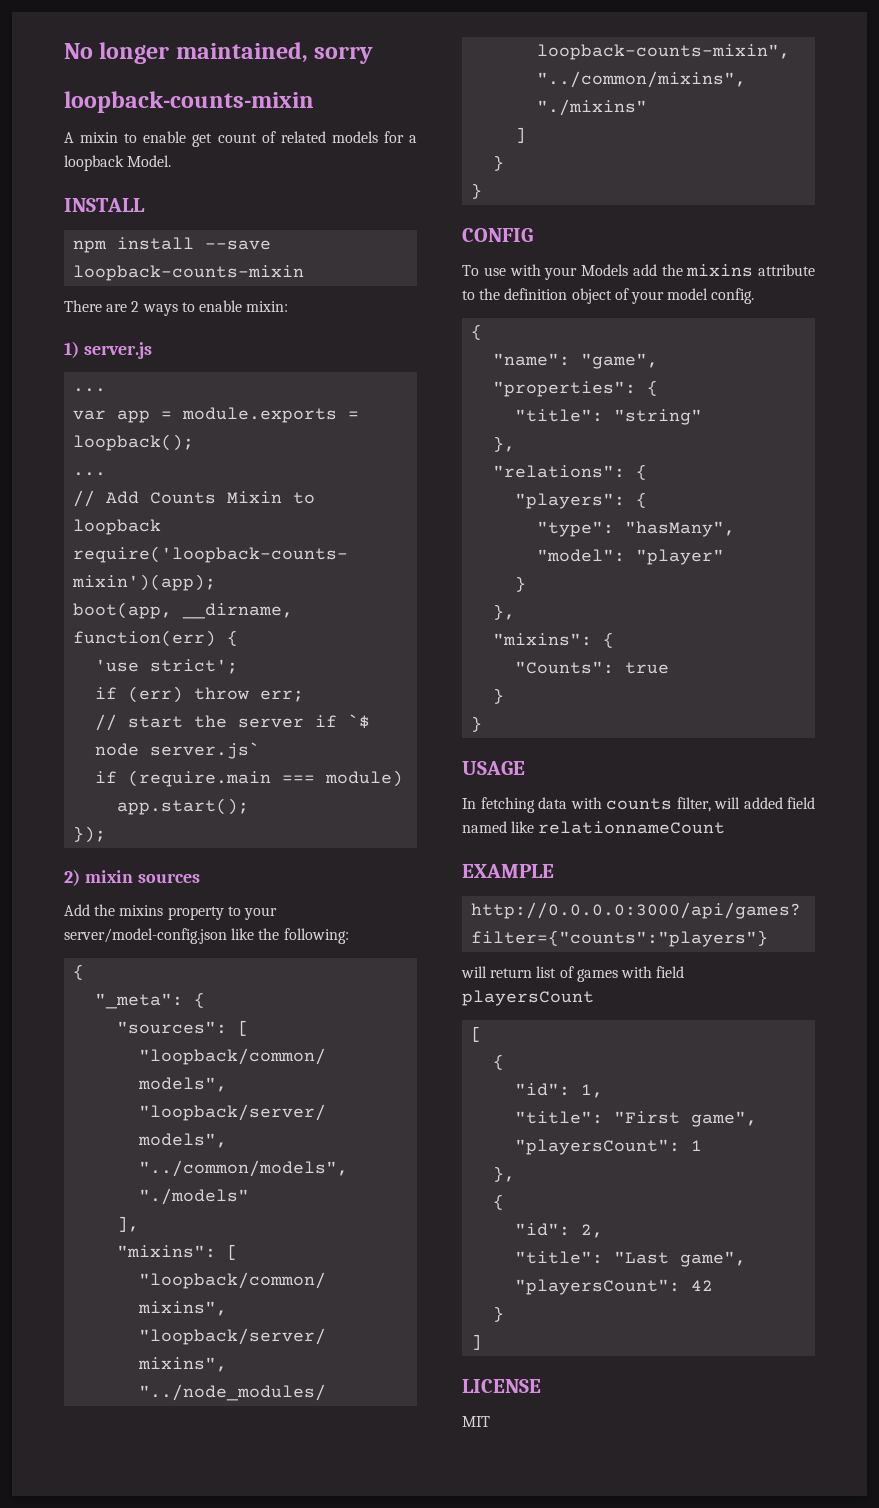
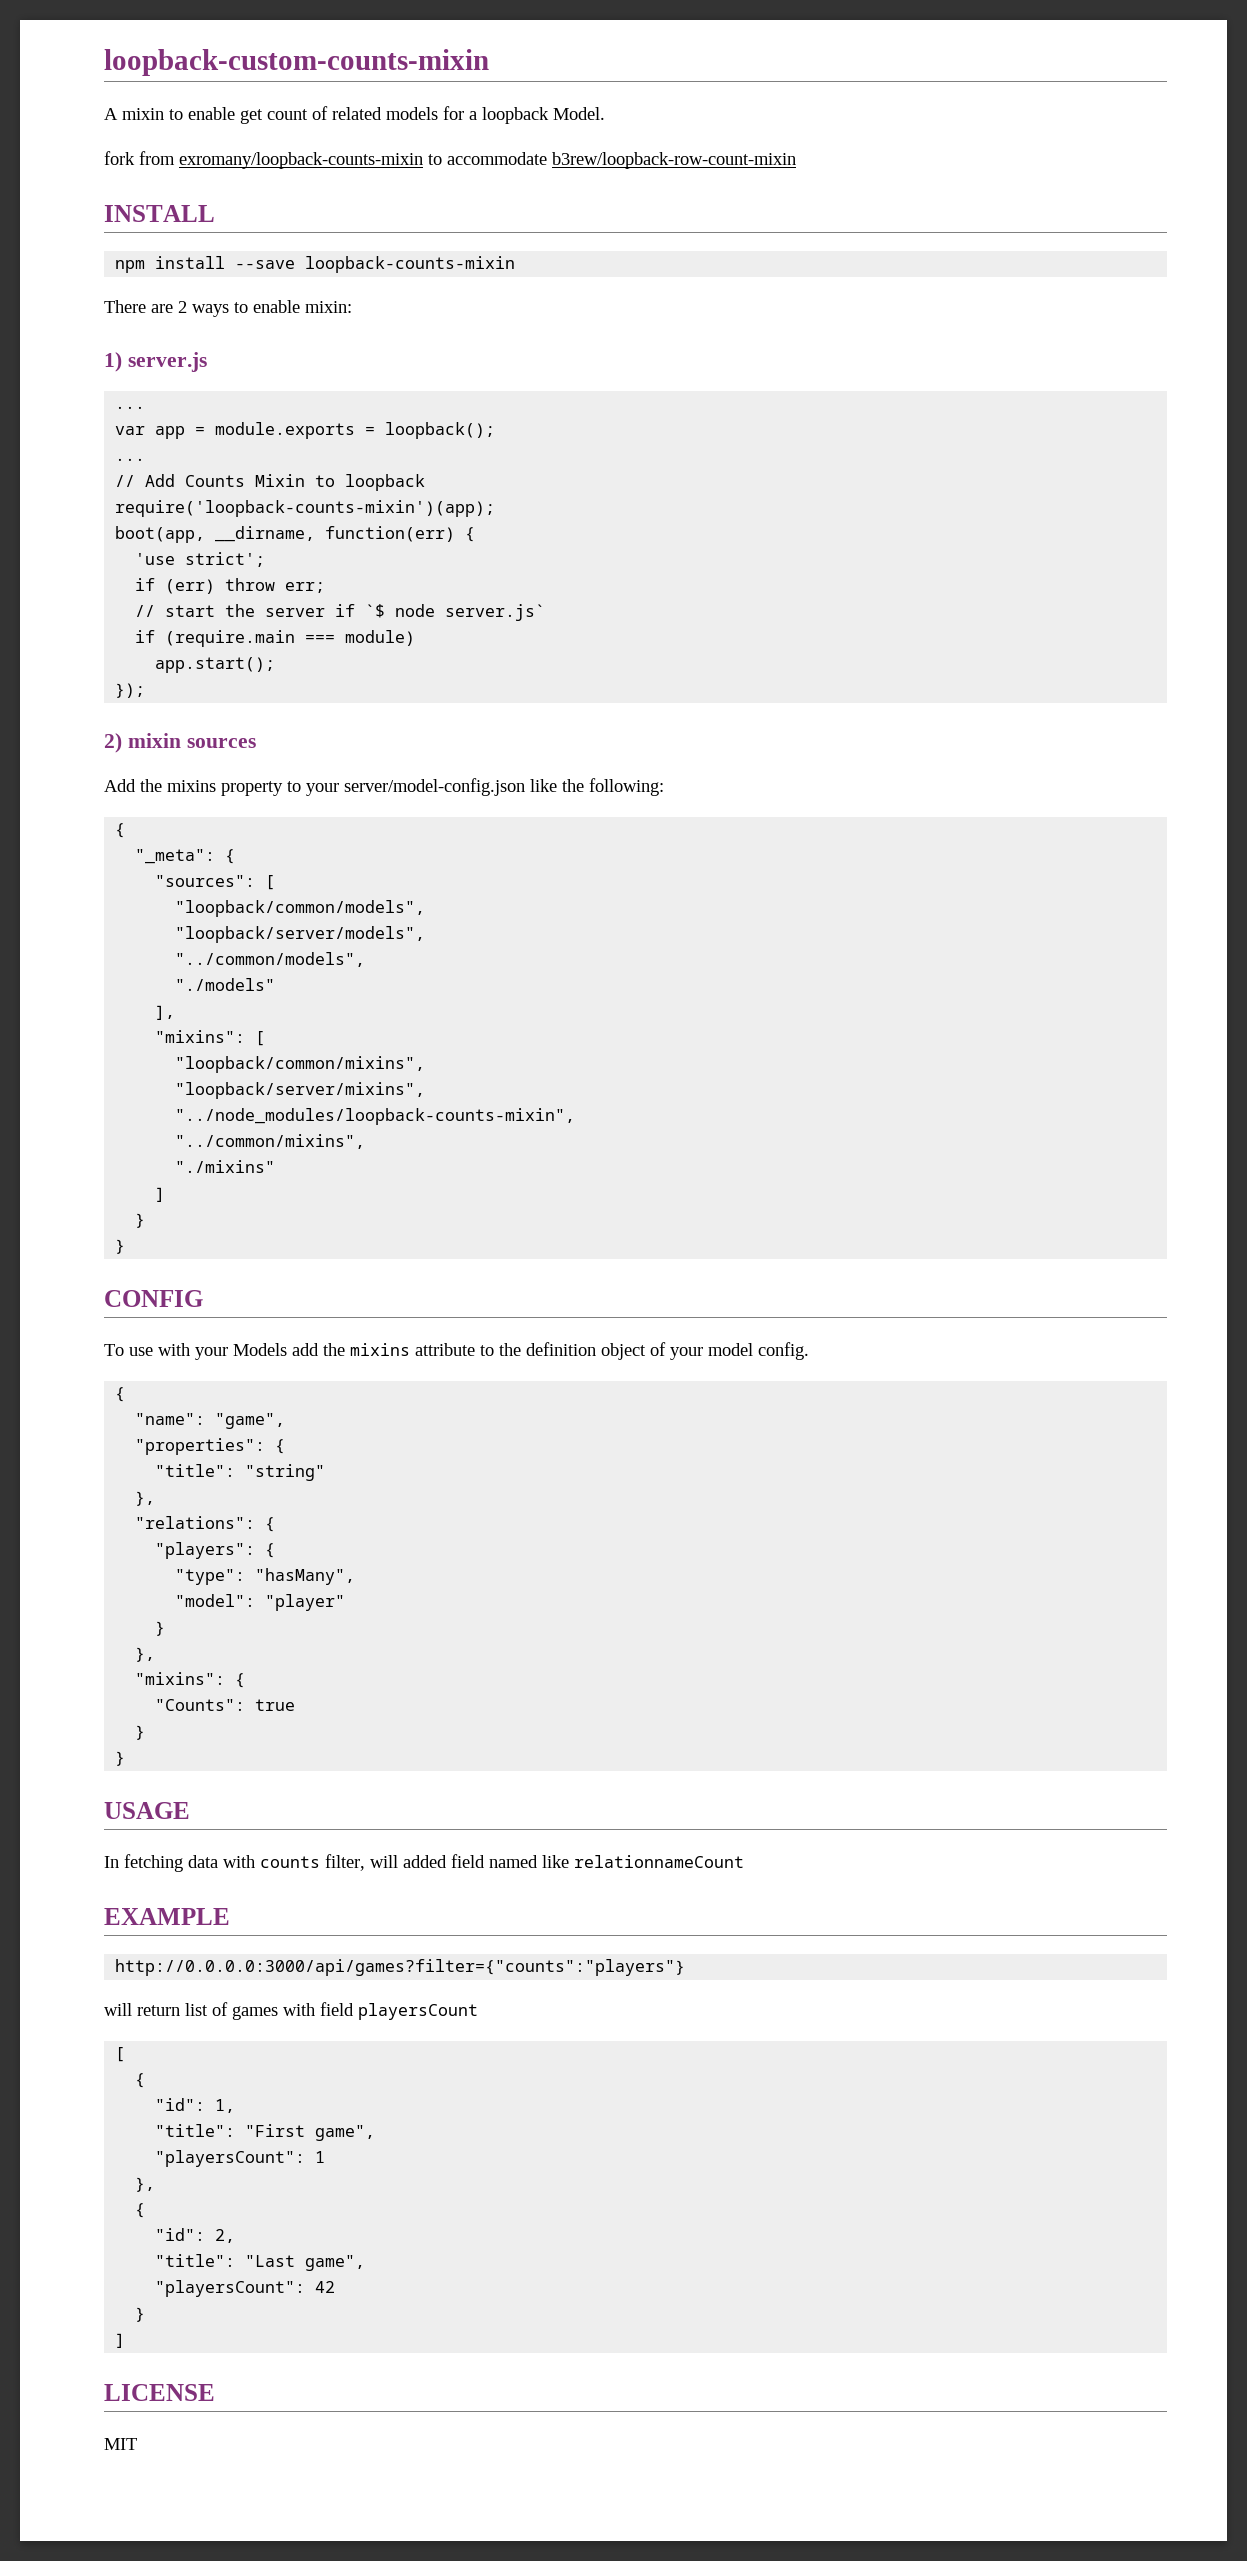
[64,42,374,64] [64,91,314,113] No longer maintained, sorry // loopback-counts-mixin -> [104,49,489,76] loopback-custom-counts-mixin
(172, 161) none -> [104,151,796,169] // fork from exromany/loopback-counts-mixin to accommodate b3rew/loopback-row-count-mixin

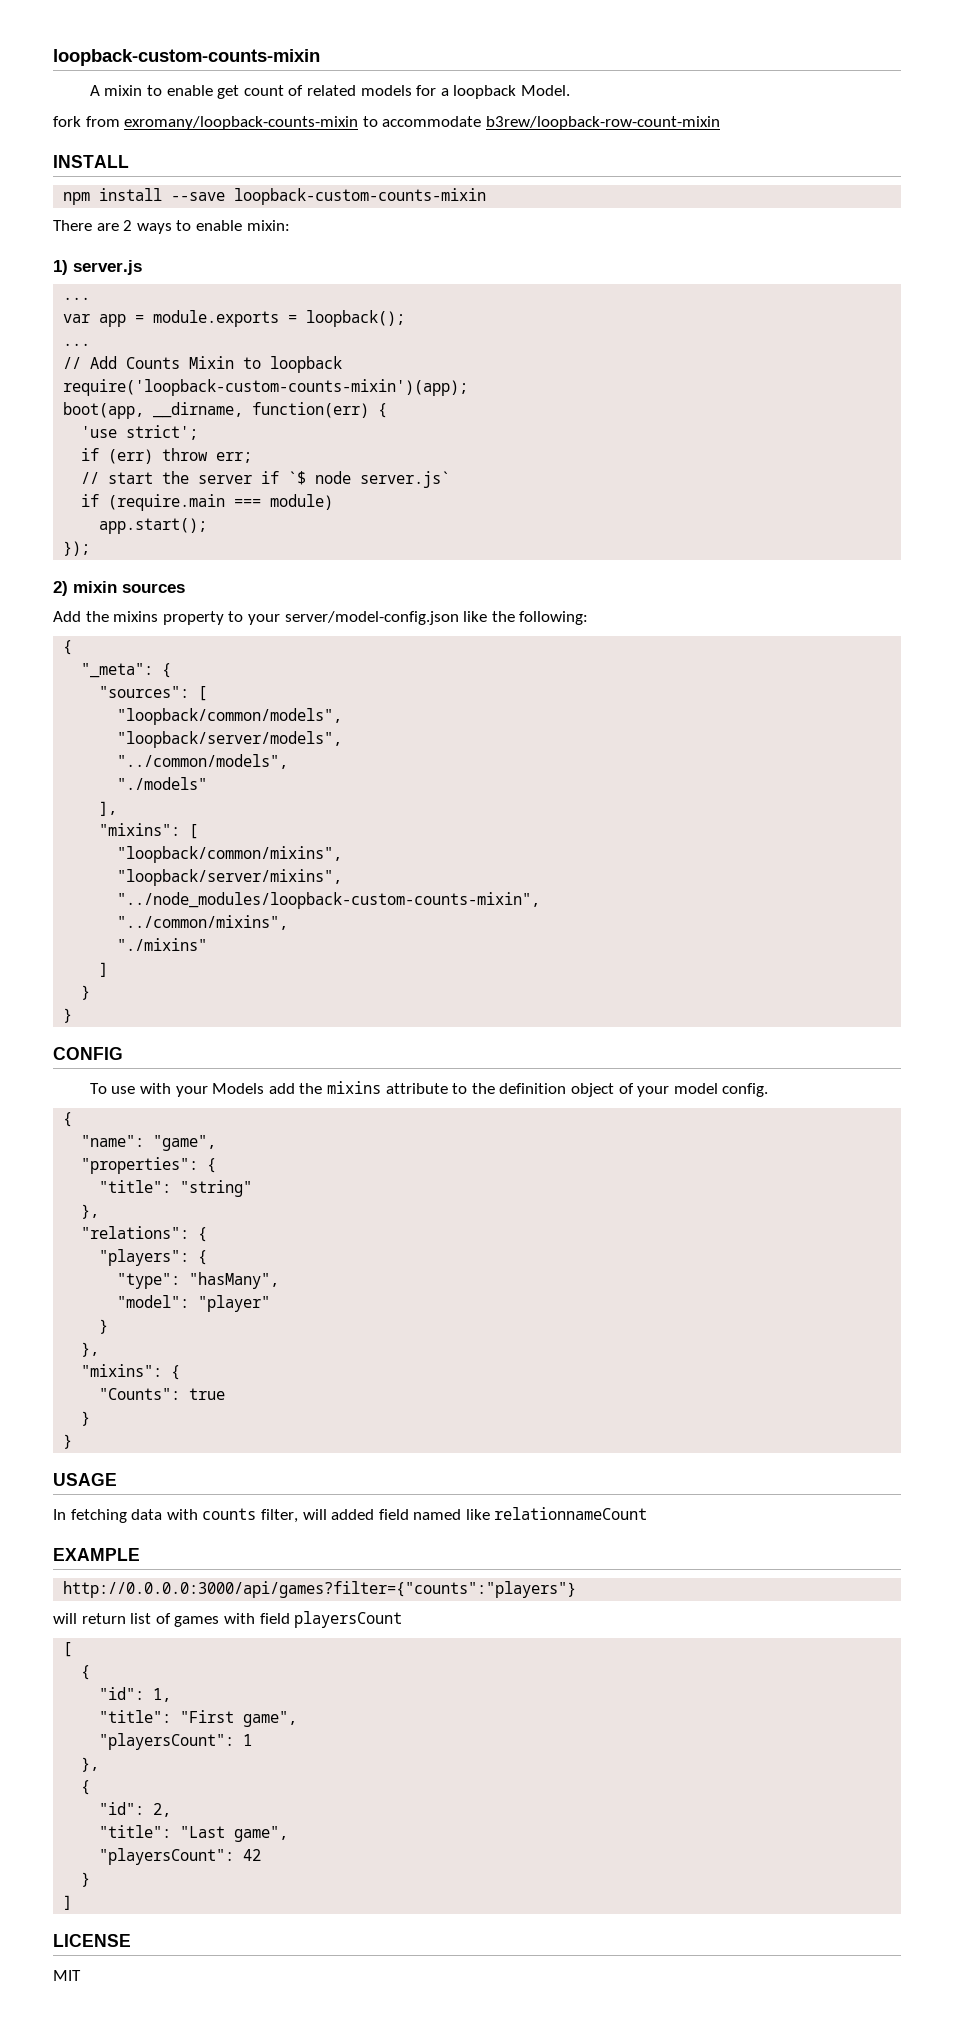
[305,256,516,273] loopback-counts-mixin -> [234,188,487,205] loopback-custom-counts-mixin
[115,500,496,517] require('loopback-counts-mixin')(app); -> [63,379,469,396] require('loopback-custom-counts-mixin')(app);
[175,1108,576,1125] "../node_modules/loopback-counts-mixin", -> [117,892,541,909] "../node_modules/loopback-custom-counts-mixin",

